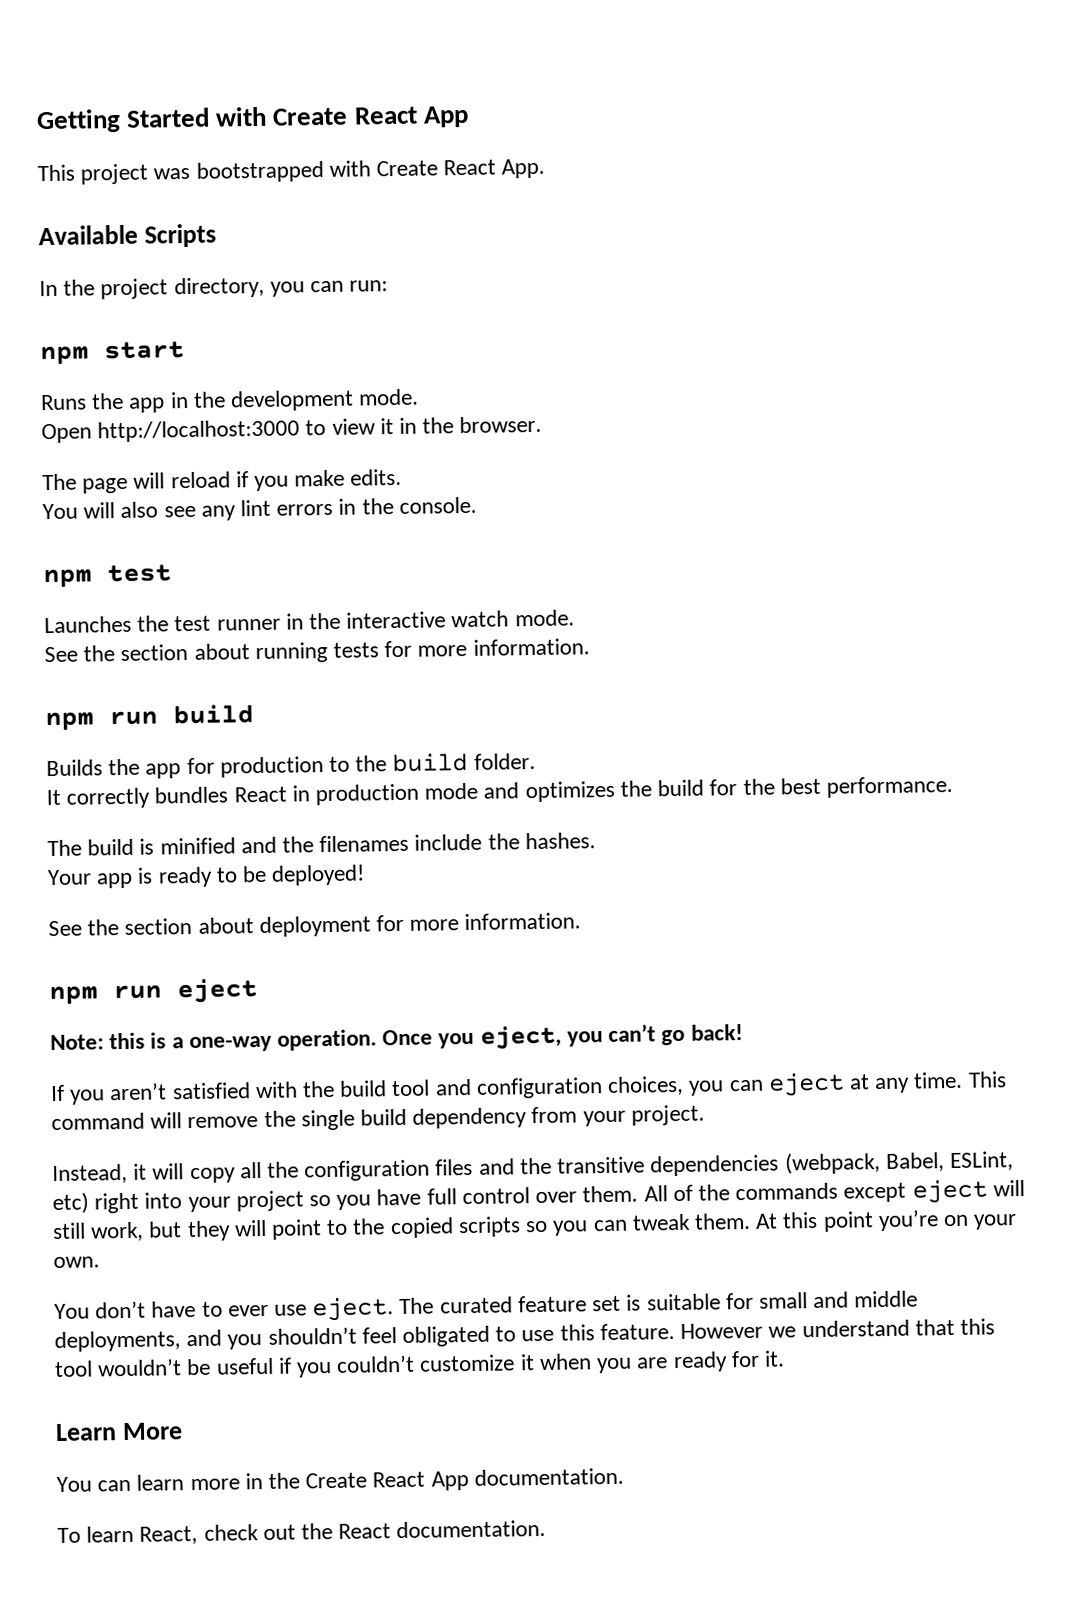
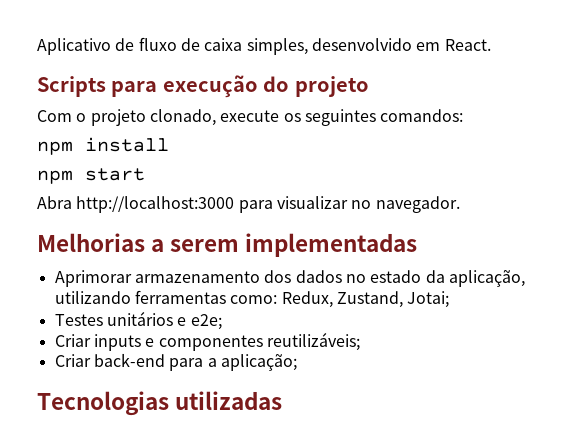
[36,105,469,134] [37,158,546,185] [38,223,216,248] [39,276,389,300] [40,341,185,366] [40,388,420,413] [41,415,543,444] [42,468,403,494] [42,496,477,521] [43,564,172,589] [44,609,575,634] [44,638,590,664] [45,704,254,732] [46,752,536,779] [46,775,953,809] [47,832,596,857] [47,864,366,889] [48,912,582,938] [49,978,258,1006] [50,1024,743,1053] [50,1071,1007,1105] [51,1104,705,1131] [52,1151,1014,1185] [52,1179,1025,1215] [52,1209,1018,1242] [53,1256,100,1269] [54,1290,919,1322] [54,1318,995,1353] [54,1350,785,1378] [55,1422,183,1442] [56,1467,624,1493] [57,1519,547,1545] Getting Started with Create React App // This project was bootstrapped with Create React App. // Available Scripts // In the project directory, you can run: // npm start // Runs the app in the development mode. // Open http://localhost:3000 to view it in the browser. // The page will reload if you make edits. // You will also see any lint errors in the console. // npm test // Launches the test runner in the interactive watch mode. // See the section about running tests for more information. // npm run build // Builds the app for production to the build folder. // It correctly bundles React in production mode and optimizes the build for the best performance. // The build is minified and the filenames include the hashes. // Your app is ready to be deployed! // See the section about deployment for more information. // npm run eject // Note: this is a one-way operation. Once you eject, you can’t go back! // If you aren’t satisfied with the build tool and configuration choices, you can eject at any time. This command will remove the single build dependency from your project. // Instead, it will copy all the configuration files and the transitive dependencies (webpack, Babel, ESLint, etc) right into your project so you have full control over them. All of the commands except eject will still work, but they will point to the copied scripts so you can tweak them. At this point you’re on your own. // You don’t have to ever use eject. The curated feature set is suitable for small and middle deployments, and you shouldn’t feel obligated to use this feature. However we understand that this tool wouldn’t be useful if you couldn’t customize it when you are ready for it. // Learn More // You can learn more in the Create React App documentation. // To learn React, check out the React documentation. -> [37,37,491,55] [37,75,369,98] [37,109,464,126] [37,137,169,155] [37,168,145,184] [37,196,460,213] [37,233,418,257] [54,270,525,287] [54,290,450,308] [54,311,222,330] [54,332,360,351] [54,353,297,371] [37,391,283,416] Aplicativo de fluxo de caixa simples, desenvolvido em React. // Scripts para execução do projeto // Com o projeto clonado, execute os seguintes comandos: // npm install // npm start // Abra http://localhost:3000 para visualizar no navegador. // Melhorias a serem implementadas // Aprimorar armazenamento dos dados no estado da aplicação, utilizando ferramentas como: Redux, Zustand, Jotai; // Testes unitários e e2e; // Criar inputs e componentes reutilizáveis; // Criar back-end para a aplicação; // Tecnologias utilizadas

